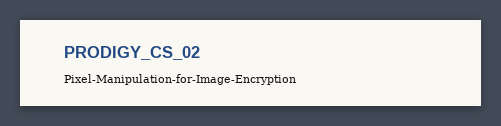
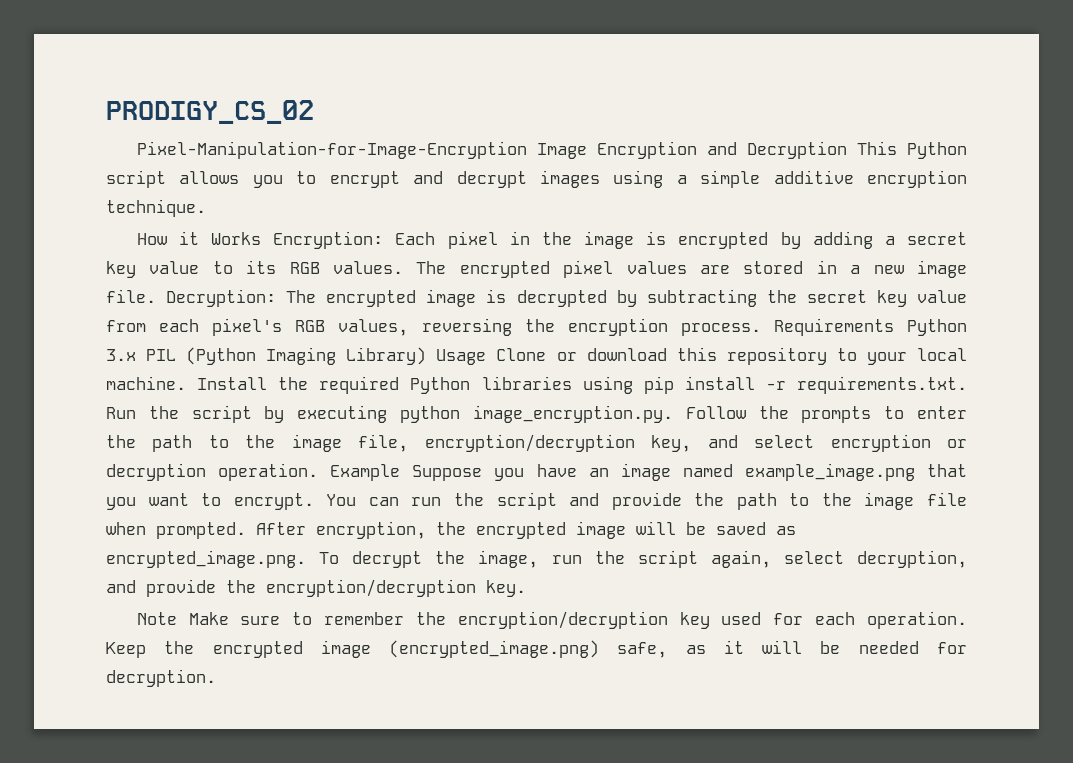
(296, 79) none -> [536,141,967,159] [106,170,967,188] [106,199,206,217] [136,231,968,249] [106,260,967,278] [106,289,968,307] [106,318,968,336] [106,347,968,365] [106,376,968,394] [106,405,968,423] [106,434,968,452] [106,463,968,481] [106,492,967,510] [106,521,796,539] [106,550,968,568] [106,579,526,597] [136,611,968,629] [106,640,967,658] [106,669,216,687] Image Encryption and Decryption This Python script allows you to encrypt and decrypt images using a simple additive encryption technique. // How it Works Encryption: Each pixel in the image is encrypted by adding a secret key value to its RGB values. The encrypted pixel values are stored in a new image file. Decryption: The encrypted image is decrypted by subtracting the secret key value from each pixel's RGB values, reversing the encryption process. Requirements Python 3.x PIL (Python Imaging Library) Usage Clone or download this repository to your local machine. Install the required Python libraries using pip install -r requirements.txt. Run the script by executing python image_encryption.py. Follow the prompts to enter the path to the image file, encryption/decryption key, and select encryption or decryption operation. Example Suppose you have an image named example_image.png that you want to encrypt. You can run the script and provide the path to the image file when prompted. After encryption, the encrypted image will be saved as encrypted_image.png. To decrypt the image, run the script again, select decryption, and provide the encryption/decryption key. // Note Make sure to remember the encryption/decryption key used for each operation. Keep the encrypted image (encrypted_image.png) safe, as it will be needed for decryption.

